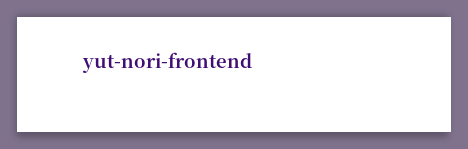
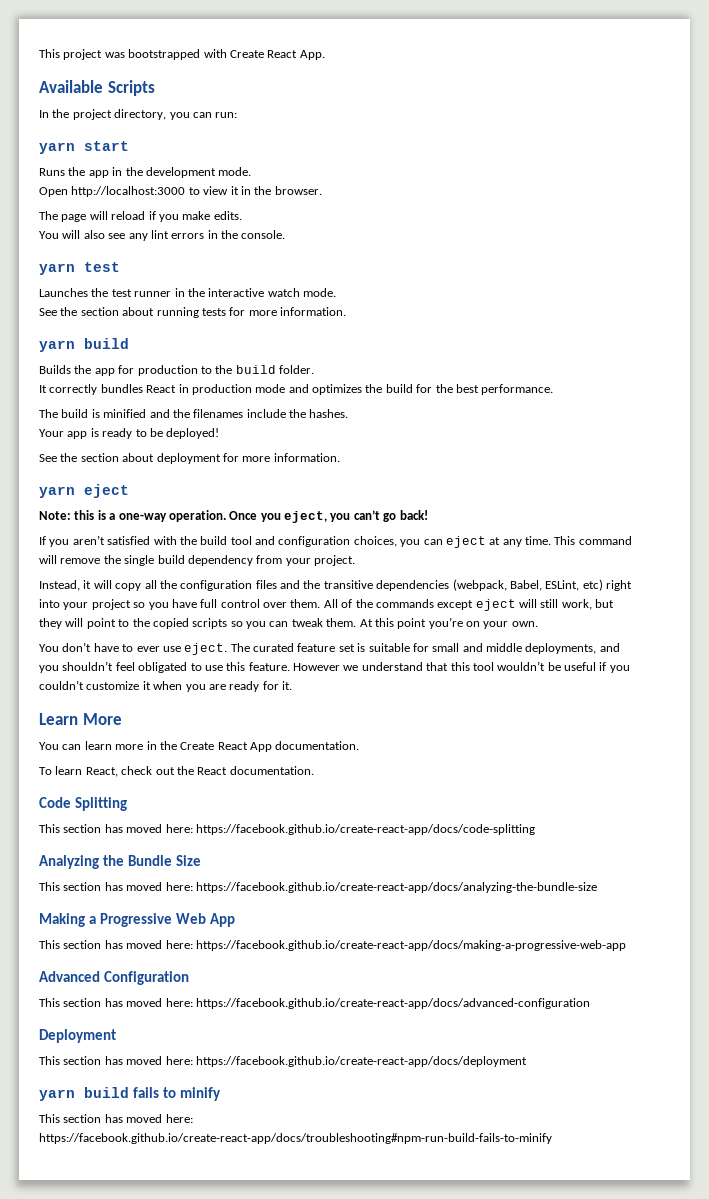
[82,52,252,73] yut-nori-frontend -> [39,49,325,60] [39,80,155,96] [39,109,238,120] [39,141,129,154] [39,167,252,178] [39,186,322,197] [39,211,242,222] [39,230,286,241] [39,262,120,275] [39,288,336,297] [39,307,346,318] [39,338,129,352] [39,365,314,376] [39,384,554,395] [39,409,349,418] [39,428,220,439] [39,453,340,464] [39,484,129,498] [39,510,428,523] [39,535,632,548] [39,555,355,566] [39,579,632,591] [39,599,615,611] [39,617,538,629] [39,642,620,655] [39,661,630,673] [39,680,292,692] [39,713,122,725] [39,741,360,752] [39,766,314,777] [39,797,127,811] [39,824,535,835] [39,855,201,869] [39,882,597,893] [39,913,235,927] [39,940,626,951] [39,971,189,985] [39,998,590,1009] [39,1029,116,1043] [39,1056,527,1067] [39,1087,221,1101] [39,1114,193,1123] [39,1133,552,1144] This project was bootstrapped with Create React App. // Available Scripts // In the project directory, you can run: // yarn start // Runs the app in the development mode. // Open http://localhost:3000 to view it in the browser. // The page will reload if you make edits. // You will also see any lint errors in the console. // yarn test // Launches the test runner in the interactive watch mode. // See the section about running tests for more information. // yarn build // Builds the app for production to the build folder. // It correctly bundles React in production mode and optimizes the build for the best performance. // The build is minified and the filenames include the hashes. // Your app is ready to be deployed! // See the section about deployment for more information. // yarn eject // Note: this is a one-way operation. Once you eject, you can’t go back! // If you aren’t satisfied with the build tool and configuration choices, you can eject at any time. This command will remove the single build dependency from your project. // Instead, it will copy all the configuration files and the transitive dependencies (webpack, Babel, ESLint, etc) right into your project so you have full control over them. All of the commands except eject will still work, but they will point to the copied scripts so you can tweak them. At this point you’re on your own. // You don’t have to ever use eject. The curated feature set is suitable for small and middle deployments, and you shouldn’t feel obligated to use this feature. However we understand that this tool wouldn’t be useful if you couldn’t customize it when you are ready for it. // Learn More // You can learn more in the Create React App documentation. // To learn React, check out the React documentation. // Code Splitting // This section has moved here: https://facebook.github.io/create-react-app/docs/code-splitting // Analyzing the Bundle Size // This section has moved here: https://facebook.github.io/create-react-app/docs/analyzing-the-bundle-size // Making a Progressive Web App // This section has moved here: https://facebook.github.io/create-react-app/docs/making-a-progressive-web-app // Advanced Configuration // This section has moved here: https://facebook.github.io/create-react-app/docs/advanced-configuration // Deployment // This section has moved here: https://facebook.github.io/create-react-app/docs/deployment // yarn build fails to minify // This section has moved here: https://facebook.github.io/create-react-app/docs/troubleshooting#npm-run-build-fails-to-minify

